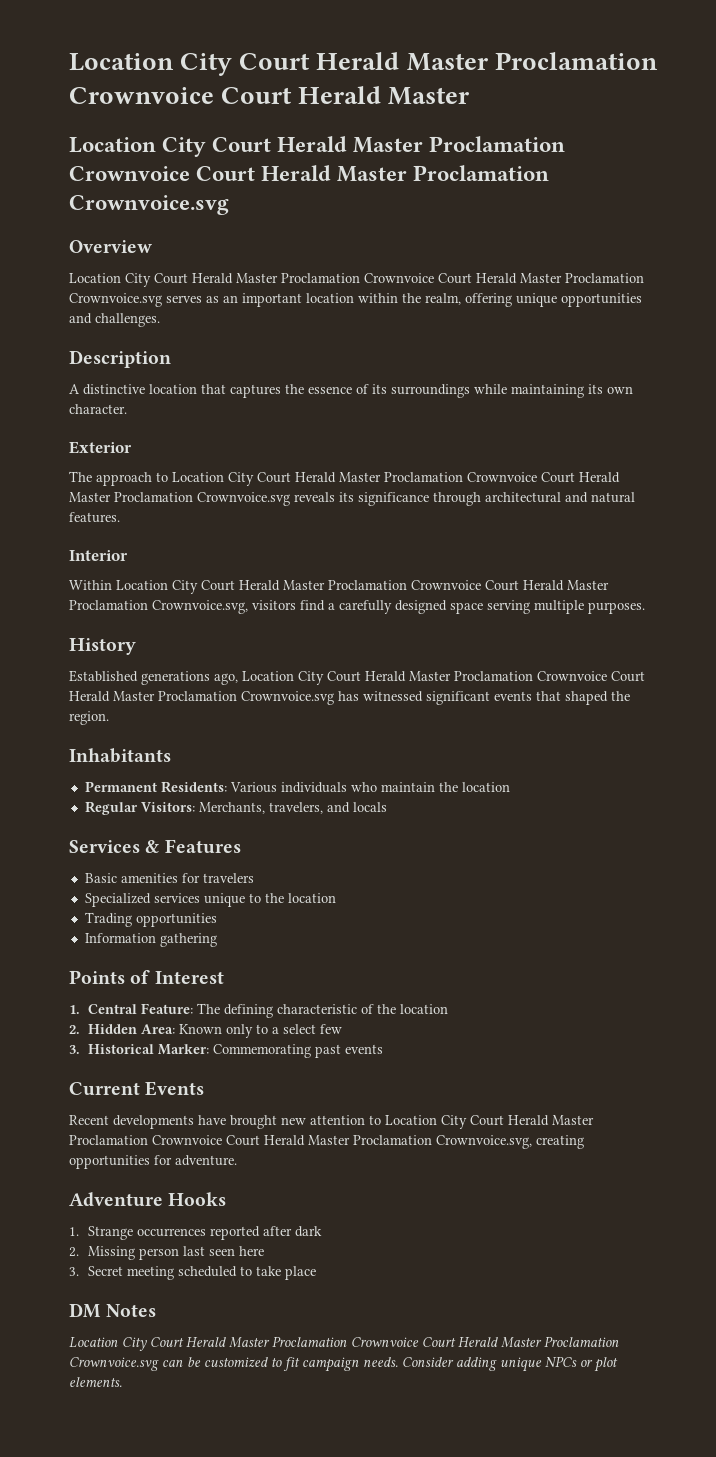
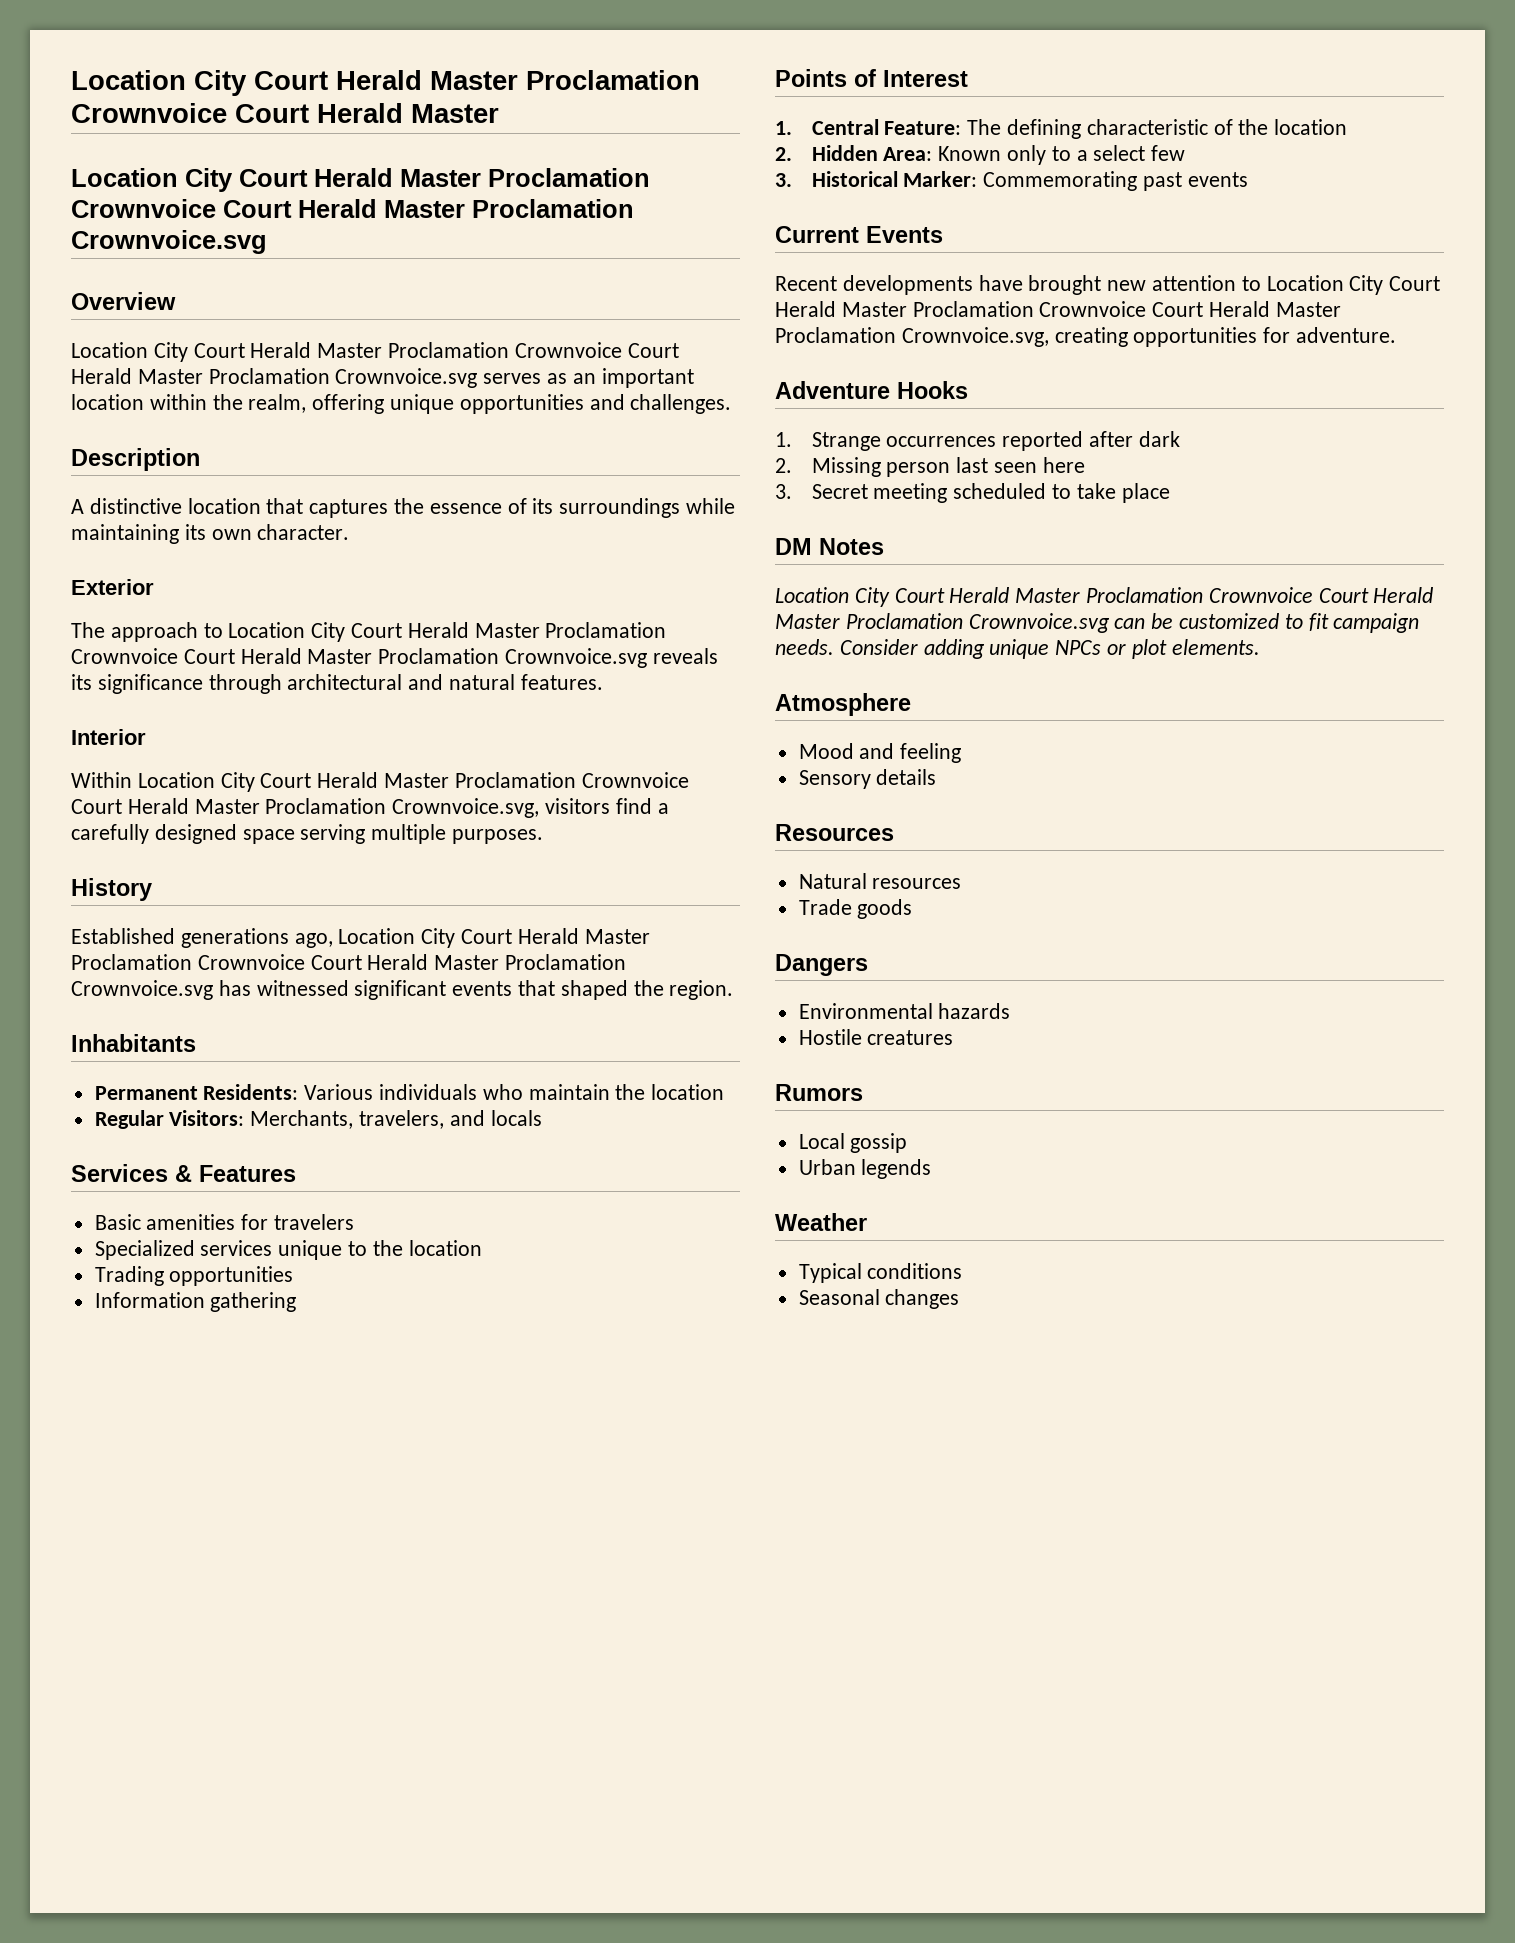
(122, 1382) none -> [775,693,911,716] [798,743,962,763] [798,769,937,789] [775,824,894,841] [798,873,962,889] [798,899,913,919] [775,954,868,976] [798,1003,1011,1019] [798,1029,954,1045] [775,1084,863,1101] [798,1133,908,1153] [798,1159,932,1179] [775,1213,867,1231] [798,1263,963,1283] [798,1289,960,1309] // Atmosphere // Mood and feeling // Sensory details // Resources // Natural resources // Trade goods // Dangers // Environmental hazards // Hostile creatures // Rumors // Local gossip // Urban legends // Weather // Typical conditions // Seasonal changes

